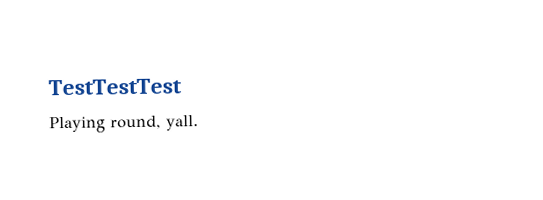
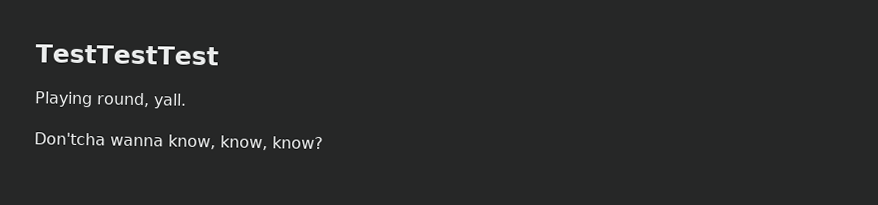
(199, 123) none -> [34,132,324,151] // Don'tcha wanna know, know, know?

